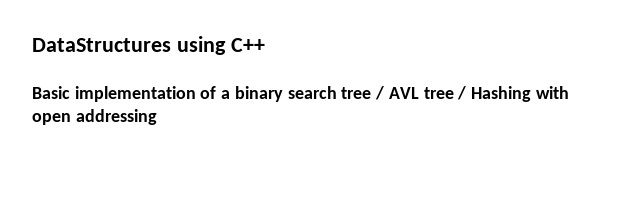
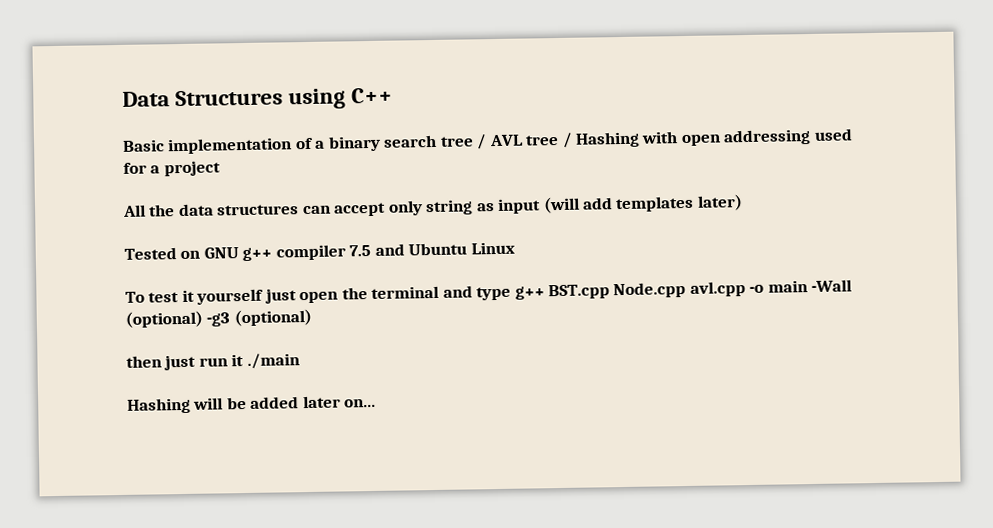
[32,38,171,52] DataStructures -> [122,89,284,107] Data Structures
(157, 117) none -> [813,128,853,141] [123,160,221,177] [123,194,743,217] [124,241,515,262] [125,279,853,305] [125,308,312,328] [126,353,300,371] [127,395,377,414] used for a project // All the data structures can accept only string as input (will add templates later) // Tested on GNU g++ compiler 7.5 and Ubuntu Linux // To test it yourself just open the terminal and type g++ BST.cpp Node.cpp avl.cpp -o main -Wall (optional) -g3 (optional) // then just run it ./main // Hashing will be added later on...

